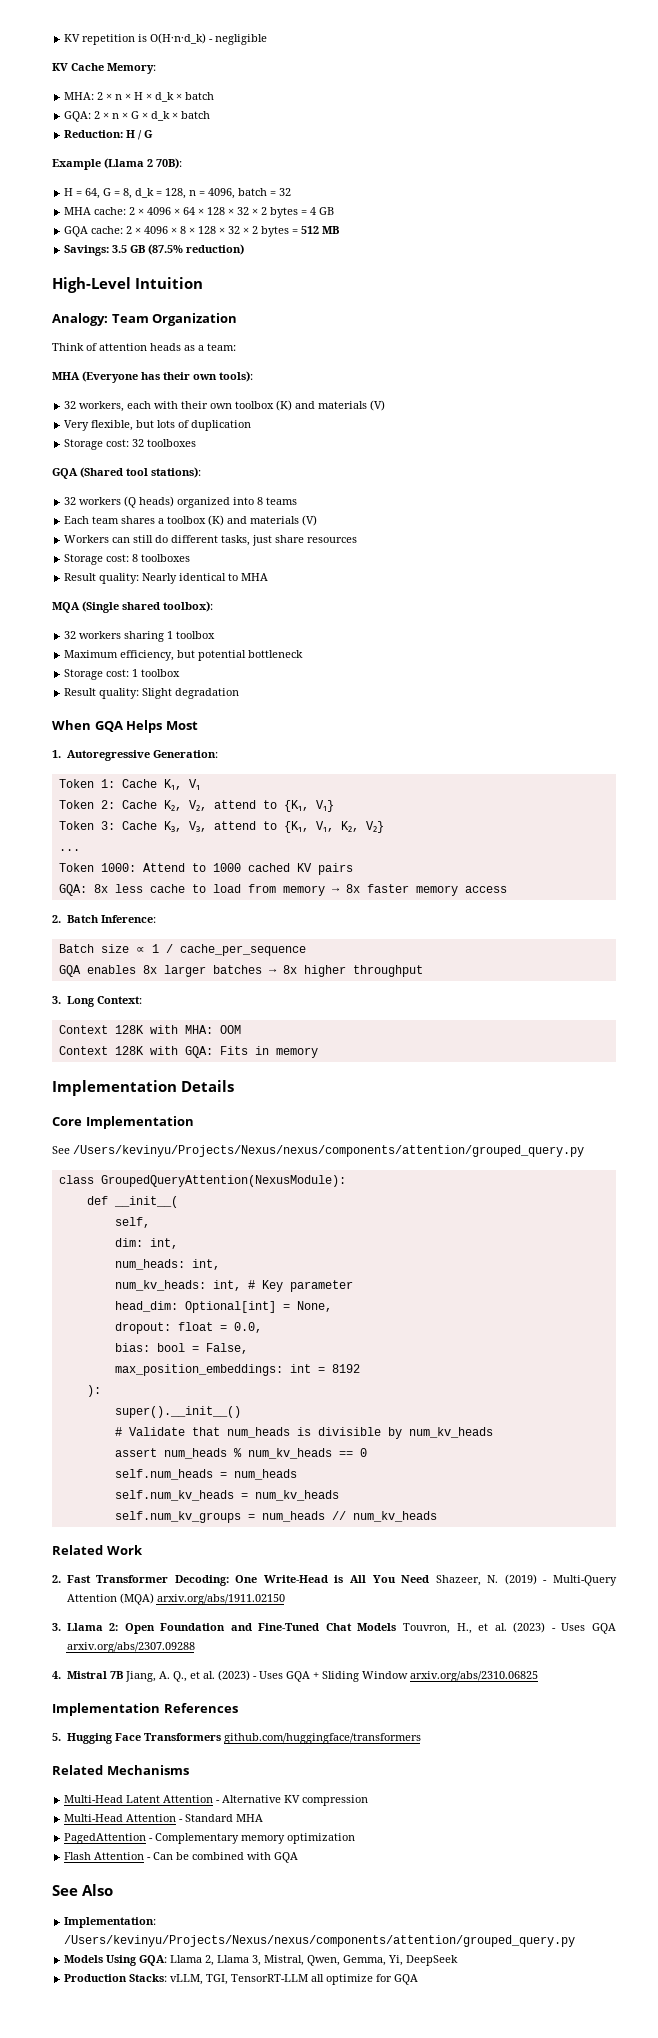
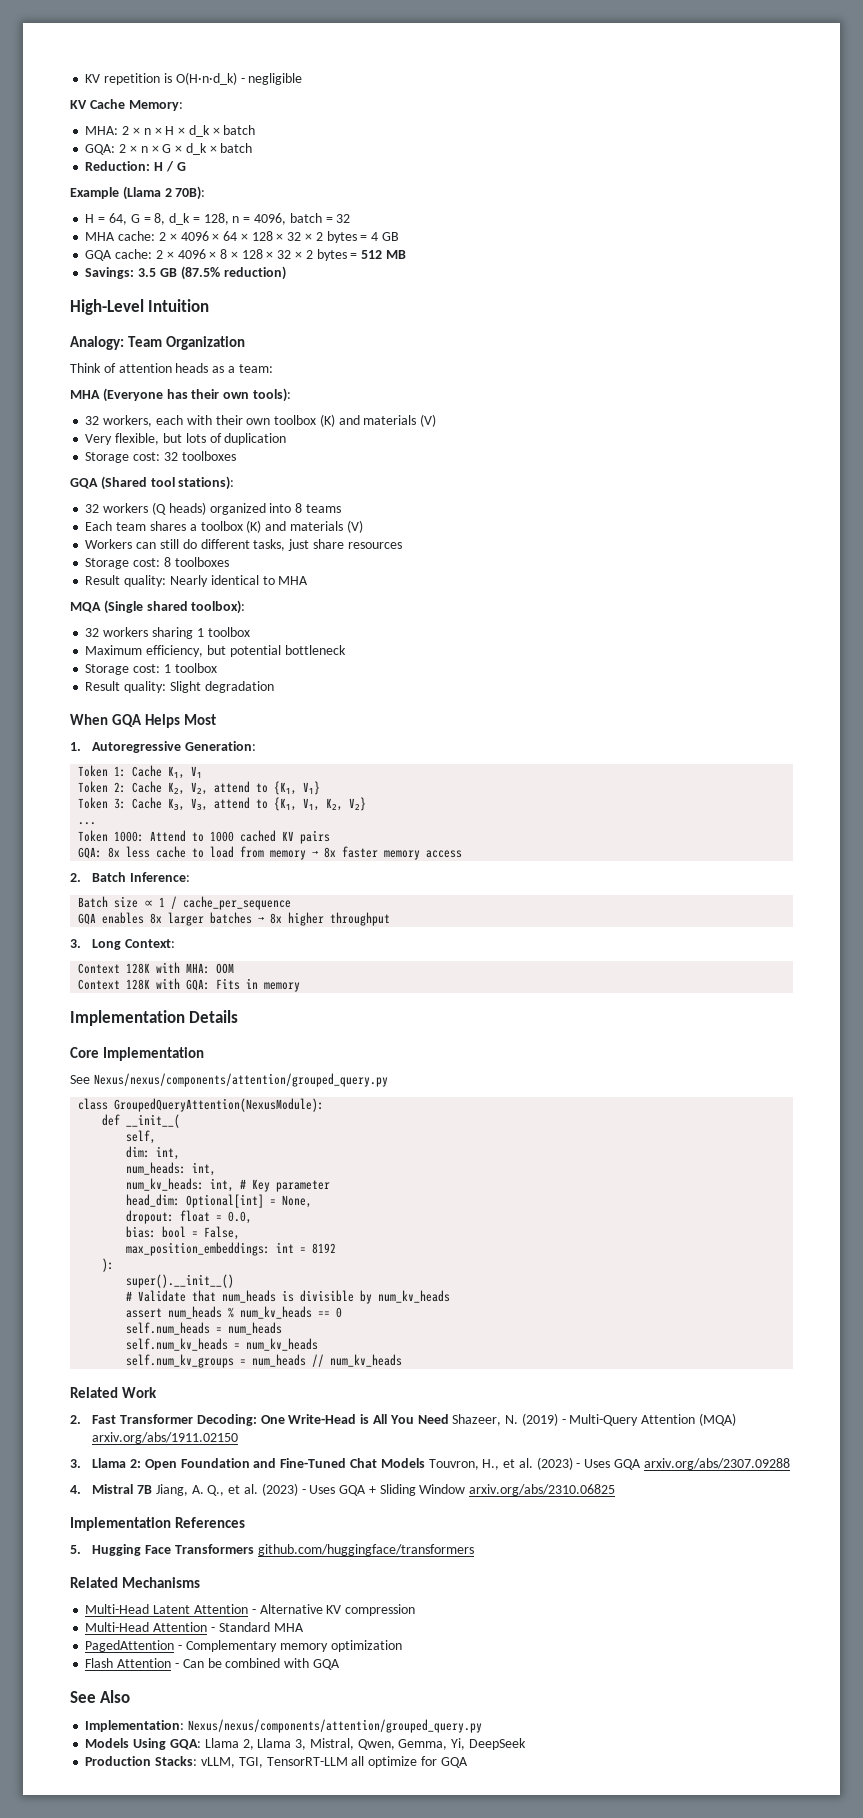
[73,1145,584,1157] /Users/kevinyu/Projects/Nexus/nexus/components/attention/grouped_query.py -> [93,1073,388,1087] Nexus/nexus/components/attention/grouped_query.py
[64,1935,576,1947] /Users/kevinyu/Projects/Nexus/nexus/components/attention/grouped_query.py -> [188,1719,483,1733] Nexus/nexus/components/attention/grouped_query.py

